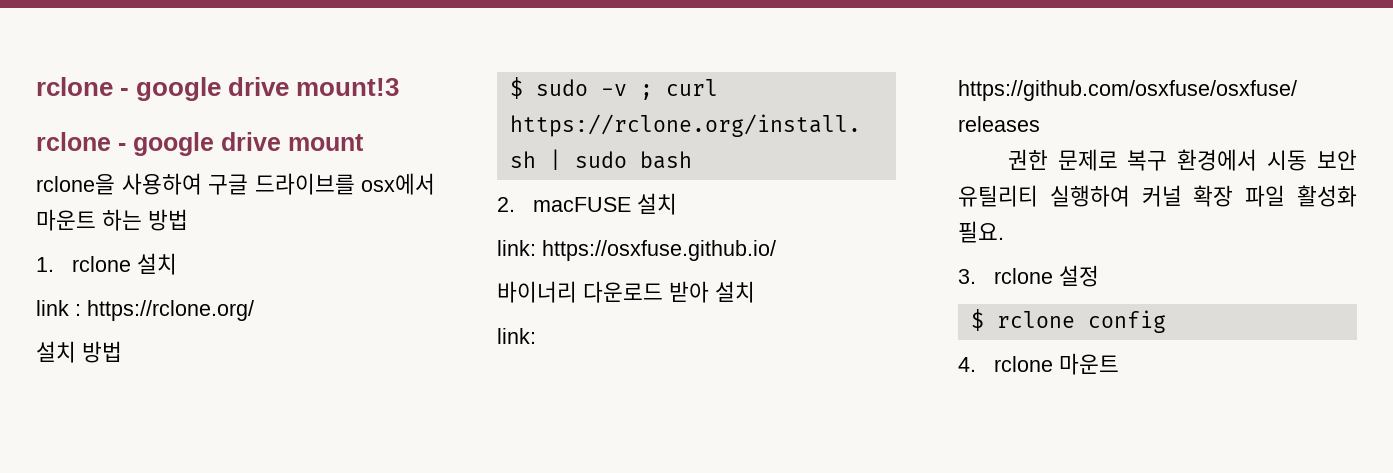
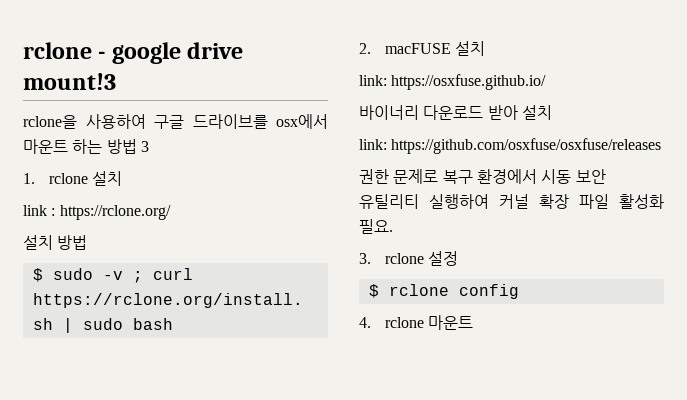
[36,132,364,156] // rclone - google drive mount -> (116, 81) none
(188, 220) none -> [140,141,149,152] 3

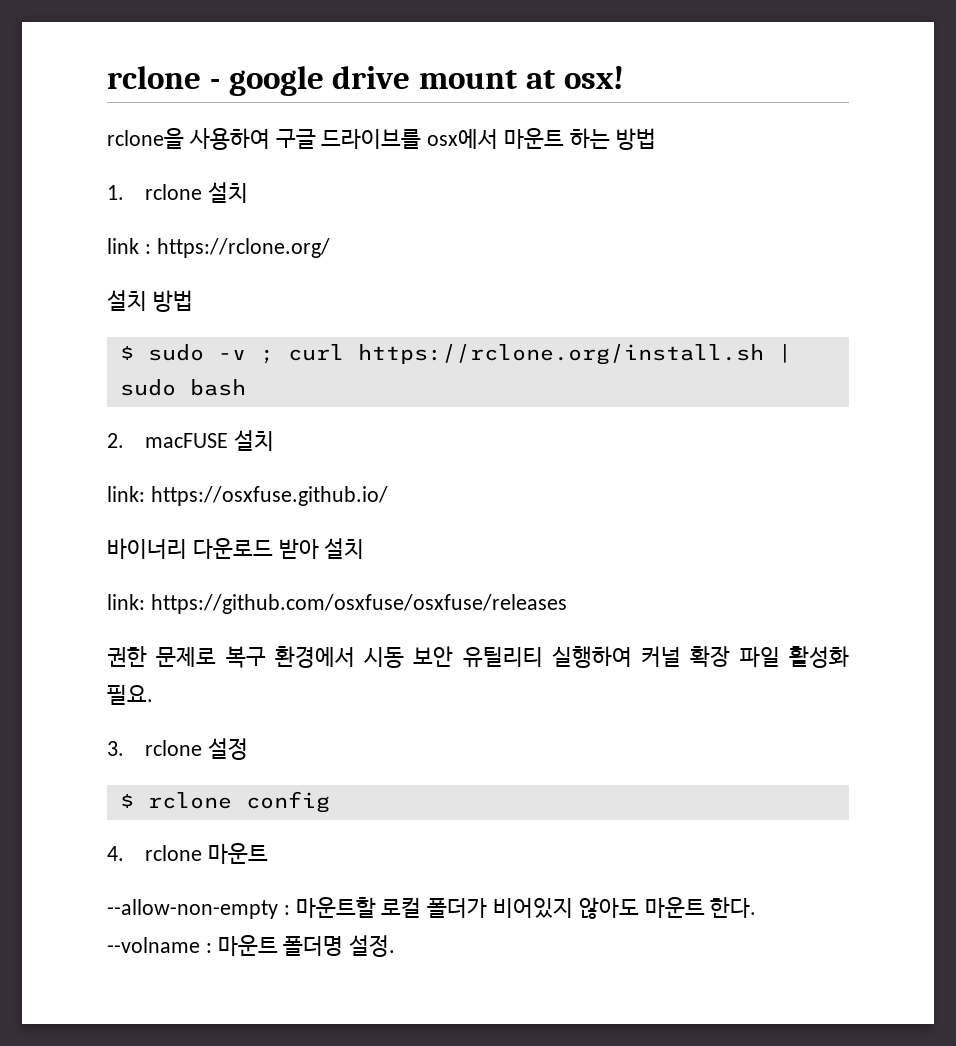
[23,73,116,90] mount!3 -> [419,66,624,89] mount at osx!
[140,141,149,152] 3 -> (656, 139) none
(474, 322) none -> [107,897,757,919] [107,935,396,957] // --allow-non-empty : 마운트할 로컬 폴더가 비어있지 않아도 마운트 한다. --volname : 마운트 폴더명 설정.

